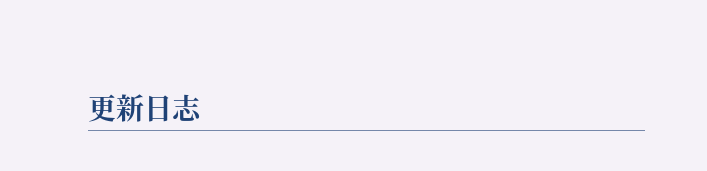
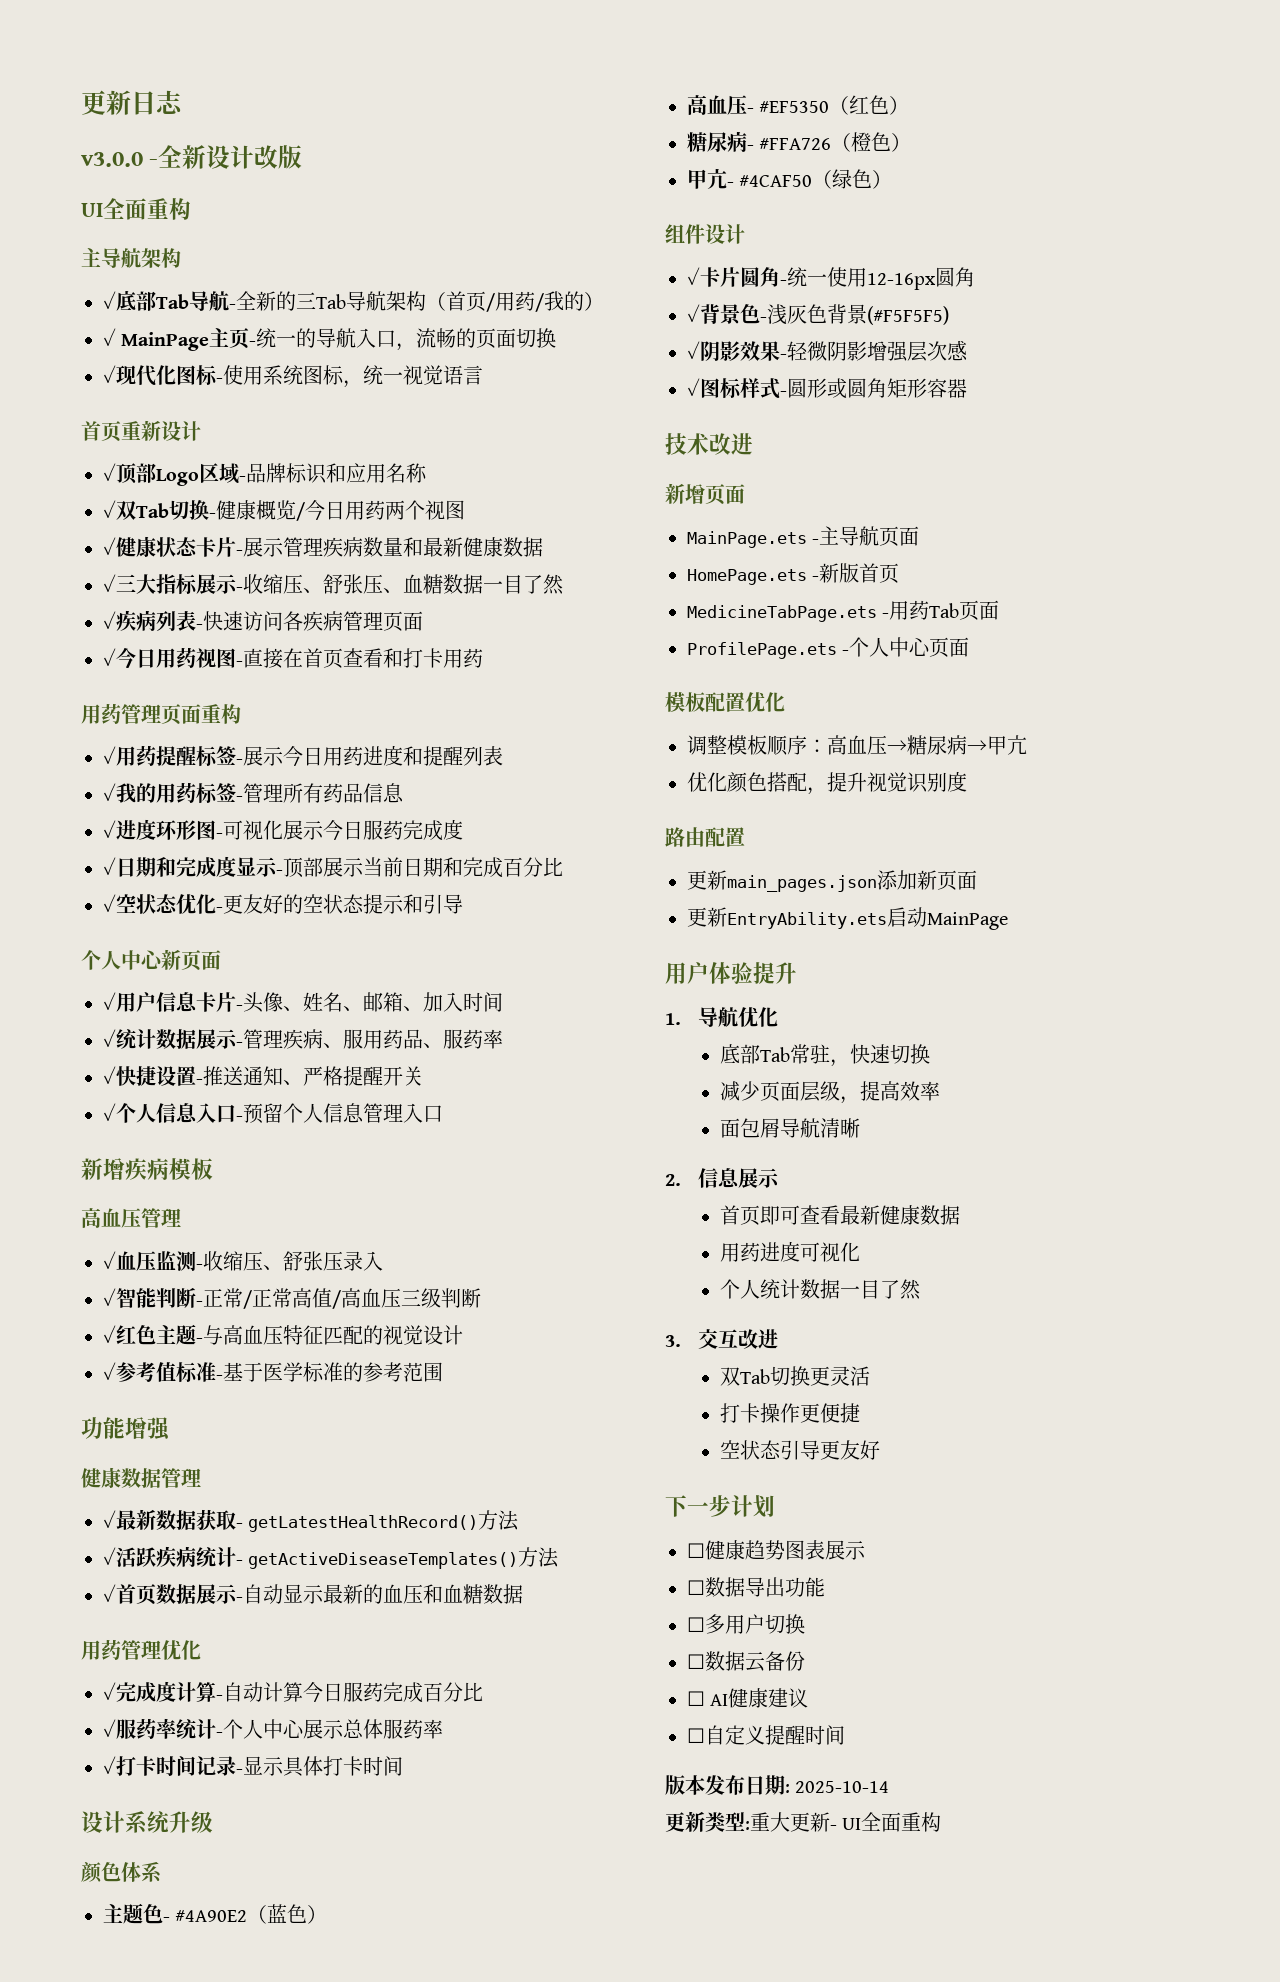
(203, 107) none -> [81,145,303,169] [81,198,191,220] [81,248,181,268] [103,290,604,312] [103,328,557,351] [103,365,483,388] [81,420,201,442] [103,463,427,486] [103,499,465,521] [103,536,543,557] [103,574,564,595] [103,610,423,632] [103,647,483,669] [81,703,241,725] [103,745,503,767] [103,782,404,804] [103,819,463,841] [103,856,563,878] [103,894,463,914] [81,949,221,971] [103,992,503,1013] [103,1029,503,1049] [103,1066,423,1086] [103,1103,443,1124] [81,1158,213,1180] [81,1208,181,1228] [103,1251,383,1271] [103,1287,481,1309] [103,1324,463,1345] [103,1362,443,1383] [81,1417,171,1441] [81,1467,201,1488] [103,1509,520,1532] [103,1546,560,1569] [103,1584,523,1605] [81,1639,201,1660] [103,1681,483,1703] [103,1718,443,1739] [103,1756,403,1777] [81,1811,213,1834] [81,1861,162,1883] [103,1903,328,1924] [687,95,910,115] [687,131,912,152] [687,168,893,189] [665,224,745,244] [687,267,975,290] [687,304,949,325] [687,340,968,362] [687,378,967,399] [665,433,753,455] [665,483,745,505] [687,526,920,548] [687,563,900,585] [687,600,1000,622] [687,637,970,659] [665,692,785,712] [687,735,1027,756] [687,771,967,795] [665,827,745,847] [687,870,977,892] [687,907,1008,930] [665,962,797,984] [665,1007,779,1027] [720,1044,931,1067] [720,1081,941,1104] [720,1118,861,1138] [665,1168,781,1188] [720,1205,961,1225] [720,1241,861,1262] [720,1279,922,1300] [665,1329,779,1349] [720,1366,871,1386] [720,1403,861,1423] [720,1440,881,1460] [665,1495,775,1518] [687,1540,866,1560] [687,1577,825,1597] [687,1614,805,1634] [687,1651,805,1672] [687,1688,809,1708] [687,1725,845,1745] [665,1775,890,1795] [665,1811,942,1832] // v3.0.0 -全新设计改版 // UI全面重构 // 主导航架构 // ✓底部Tab导航-全新的三Tab导航架构（首页/用药/我的） // ✓ MainPage主页-统一的导航入口，流畅的页面切换 // ✓现代化图标-使用系统图标，统一视觉语言 // 首页重新设计 // ✓顶部Logo区域-品牌标识和应用名称 // ✓双Tab切换-健康概览/今日用药两个视图 // ✓健康状态卡片-展示管理疾病数量和最新健康数据 // ✓三大指标展示-收缩压、舒张压、血糖数据一目了然 // ✓疾病列表-快速访问各疾病管理页面 // ✓今日用药视图-直接在首页查看和打卡用药 // 用药管理页面重构 // ✓用药提醒标签-展示今日用药进度和提醒列表 // ✓我的用药标签-管理所有药品信息 // ✓进度环形图-可视化展示今日服药完成度 // ✓日期和完成度显示-顶部展示当前日期和完成百分比 // ✓空状态优化-更友好的空状态提示和引导 // 个人中心新页面 // ✓用户信息卡片-头像、姓名、邮箱、加入时间 // ✓统计数据展示-管理疾病、服用药品、服药率 // ✓快捷设置-推送通知、严格提醒开关 // ✓个人信息入口-预留个人信息管理入口 // 新增疾病模板 // 高血压管理 // ✓血压监测-收缩压、舒张压录入 // ✓智能判断-正常/正常高值/高血压三级判断 // ✓红色主题-与高血压特征匹配的视觉设计 // ✓参考值标准-基于医学标准的参考范围 // 功能增强 // 健康数据管理 // ✓最新数据获取- getLatestHealthRecord()方法 // ✓活跃疾病统计- getActiveDiseaseTemplates()方法 // ✓首页数据展示-自动显示最新的血压和血糖数据 // 用药管理优化 // ✓完成度计算-自动计算今日服药完成百分比 // ✓服药率统计-个人中心展示总体服药率 // ✓打卡时间记录-显示具体打卡时间 // 设计系统升级 // 颜色体系 // 主题色- #4A90E2（蓝色） // 高血压- #EF5350（红色） // 糖尿病- #FFA726（橙色） // 甲亢- #4CAF50（绿色） // 组件设计 // ✓卡片圆角-统一使用12-16px圆角 // ✓背景色-浅灰色背景(#F5F5F5) // ✓阴影效果-轻微阴影增强层次感 // ✓图标样式-圆形或圆角矩形容器 // 技术改进 // 新增页面 // MainPage.ets -主导航页面 // HomePage.ets -新版首页 // MedicineTabPage.ets -用药Tab页面 // ProfilePage.ets -个人中心页面 // 模板配置优化 // 调整模板顺序：高血压→糖尿病→甲亢 // 优化颜色搭配，提升视觉识别度 // 路由配置 // 更新main_pages.json添加新页面 // 更新EntryAbility.ets启动MainPage // 用户体验提升 // 1.导航优化 // 底部Tab常驻，快速切换 // 减少页面层级，提高效率 // 面包屑导航清晰 // 2.信息展示 // 首页即可查看最新健康数据 // 用药进度可视化 // 个人统计数据一目了然 // 3.交互改进 // 双Tab切换更灵活 // 打卡操作更便捷 // 空状态引导更友好 // 下一步计划 // ☐健康趋势图表展示 // ☐数据导出功能 // ☐多用户切换 // ☐数据云备份 // ☐ AI健康建议 // ☐自定义提醒时间 // 版本发布日期: 2025-10-14 // 更新类型:重大更新- UI全面重构

